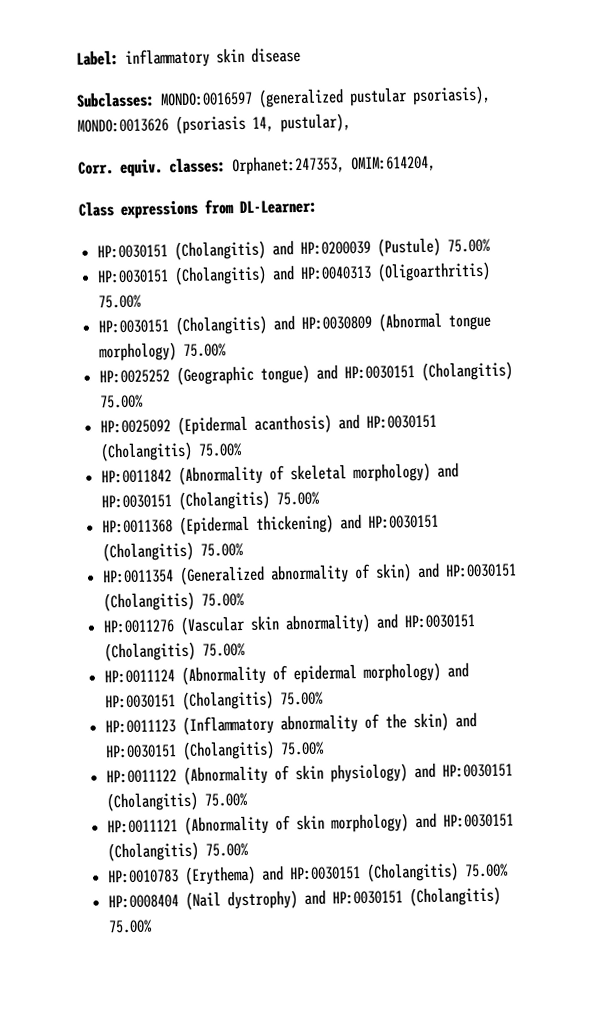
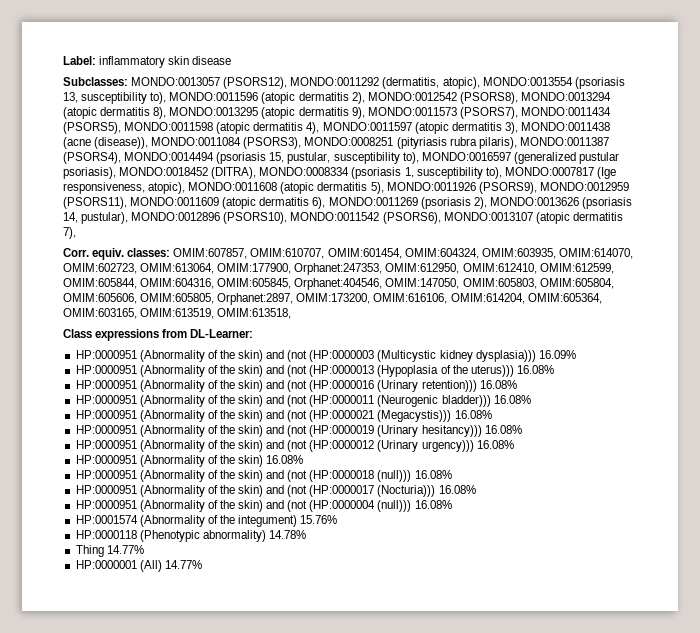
[160,85,491,108] [77,113,351,135] [78,155,436,178] [78,199,317,220] [97,237,491,261] [97,261,492,286] [98,294,142,309] [98,312,492,336] [99,342,227,362] [99,361,514,386] [99,394,144,409] [100,414,438,436] [100,441,243,462] [101,462,460,486] [101,490,320,511] [102,513,440,536] [102,541,244,562] [102,562,518,586] [103,591,245,612] [103,613,476,636] [104,641,246,662] [104,662,470,686] [105,690,324,711] [105,712,478,736] [105,740,325,761] [106,762,514,786] [106,791,248,812] [107,812,515,836] [107,841,249,862] [108,862,509,886] [108,886,502,911] [108,919,153,934] MONDO:0016597 (generalized pustular psoriasis), MONDO:0013626 (psoriasis 14, pustular), // Corr. equiv. classes: Orphanet:247353, OMIM:614204, // Class expressions from DL-Learner: // HP:0030151 (Cholangitis) and HP:0200039 (Pustule) 75.00% // HP:0030151 (Cholangitis) and HP:0040313 (Oligoarthritis) 75.00% // HP:0030151 (Cholangitis) and HP:0030809 (Abnormal tongue morphology) 75.00% // HP:0025252 (Geographic tongue) and HP:0030151 (Cholangitis) 75.00% // HP:0025092 (Epidermal acanthosis) and HP:0030151 (Cholangitis) 75.00% // HP:0011842 (Abnormality of skeletal morphology) and HP:0030151 (Cholangitis) 75.00% // HP:0011368 (Epidermal thickening) and HP:0030151 (Cholangitis) 75.00% // HP:0011354 (Generalized abnormality of skin) and HP:0030151 (Cholangitis) 75.00% // HP:0011276 (Vascular skin abnormality) and HP:0030151 (Cholangitis) 75.00% // HP:0011124 (Abnormality of epidermal morphology) and HP:0030151 (Cholangitis) 75.00% // HP:0011123 (Inflammatory abnormality of the skin) and HP:0030151 (Cholangitis) 75.00% // HP:0011122 (Abnormality of skin physiology) and HP:0030151 (Cholangitis) 75.00% // HP:0011121 (Abnormality of skin morphology) and HP:0030151 (Cholangitis) 75.00% // HP:0010783 (Erythema) and HP:0030151 (Cholangitis) 75.00% // HP:0008404 (Nail dystrophy) and HP:0030151 (Cholangitis) 75.00% -> [131,77,625,89] [63,92,611,104] [63,107,611,119] [63,122,610,134] [63,137,609,149] [63,152,619,164] [63,167,616,179] [63,182,629,194] [63,197,632,209] [63,212,623,224] [63,227,76,239] [63,248,633,260] [63,263,614,275] [63,278,614,290] [63,293,602,305] [63,308,292,319] [63,329,254,341] [75,350,576,362] [75,365,554,377] [75,380,517,392] [75,395,531,407] [75,410,492,422] [75,425,522,437] [75,440,514,452] [75,455,304,467] [75,470,452,482] [75,485,476,497] [75,500,452,512] [75,515,338,527] [75,530,306,542] [75,545,144,557] [75,560,202,572] MONDO:0013057 (PSORS12), MONDO:0011292 (dermatitis, atopic), MONDO:0013554 (psoriasis 13, susceptibility to), MONDO:0011596 (atopic dermatitis 2), MONDO:0012542 (PSORS8), MONDO:0013294 (atopic dermatitis 8), MONDO:0013295 (atopic dermatitis 9), MONDO:0011573 (PSORS7), MONDO:0011434 (PSORS5), MONDO:0011598 (atopic dermatitis 4), MONDO:0011597 (atopic dermatitis 3), MONDO:0011438 (acne (disease)), MONDO:0011084 (PSORS3), MONDO:0008251 (pityriasis rubra pilaris), MONDO:0011387 (PSORS4), MONDO:0014494 (psoriasis 15, pustular, susceptibility to), MONDO:0016597 (generalized pustular psoriasis), MONDO:0018452 (DITRA), MONDO:0008334 (psoriasis 1, susceptibility to), MONDO:0007817 (Ige responsiveness, atopic), MONDO:0011608 (atopic dermatitis 5), MONDO:0011926 (PSORS9), MONDO:0012959 (PSORS11), MONDO:0011609 (atopic dermatitis 6), MONDO:0011269 (psoriasis 2), MONDO:0013626 (psoriasis 14, pustular), MONDO:0012896 (PSORS10), MONDO:0011542 (PSORS6), MONDO:0013107 (atopic dermatitis 7), // Corr. equiv. classes: OMIM:607857, OMIM:610707, OMIM:601454, OMIM:604324, OMIM:603935, OMIM:614070, OMIM:602723, OMIM:613064, OMIM:177900, Orphanet:247353, OMIM:612950, OMIM:612410, OMIM:612599, OMIM:605844, OMIM:604316, OMIM:605845, Orphanet:404546, OMIM:147050, OMIM:605803, OMIM:605804, OMIM:605606, OMIM:605805, Orphanet:2897, OMIM:173200, OMIM:616106, OMIM:614204, OMIM:605364, OMIM:603165, OMIM:613519, OMIM:613518, // Class expressions from DL-Learner: // HP:0000951 (Abnormality of the skin) and (not (HP:0000003 (Multicystic kidney dysplasia))) 16.09% // HP:0000951 (Abnormality of the skin) and (not (HP:0000013 (Hypoplasia of the uterus))) 16.08% // HP:0000951 (Abnormality of the skin) and (not (HP:0000016 (Urinary retention))) 16.08% // HP:0000951 (Abnormality of the skin) and (not (HP:0000011 (Neurogenic bladder))) 16.08% // HP:0000951 (Abnormality of the skin) and (not (HP:0000021 (Megacystis))) 16.08% // HP:0000951 (Abnormality of the skin) and (not (HP:0000019 (Urinary hesitancy))) 16.08% // HP:0000951 (Abnormality of the skin) and (not (HP:0000012 (Urinary urgency))) 16.08% // HP:0000951 (Abnormality of the skin) 16.08% // HP:0000951 (Abnormality of the skin) and (not (HP:0000018 (null))) 16.08% // HP:0000951 (Abnormality of the skin) and (not (HP:0000017 (Nocturia))) 16.08% // HP:0000951 (Abnormality of the skin) and (not (HP:0000004 (null))) 16.08% // HP:0001574 (Abnormality of the integument) 15.76% // HP:0000118 (Phenotypic abnormality) 14.78% // Thing 14.77% // HP:0000001 (All) 14.77%

